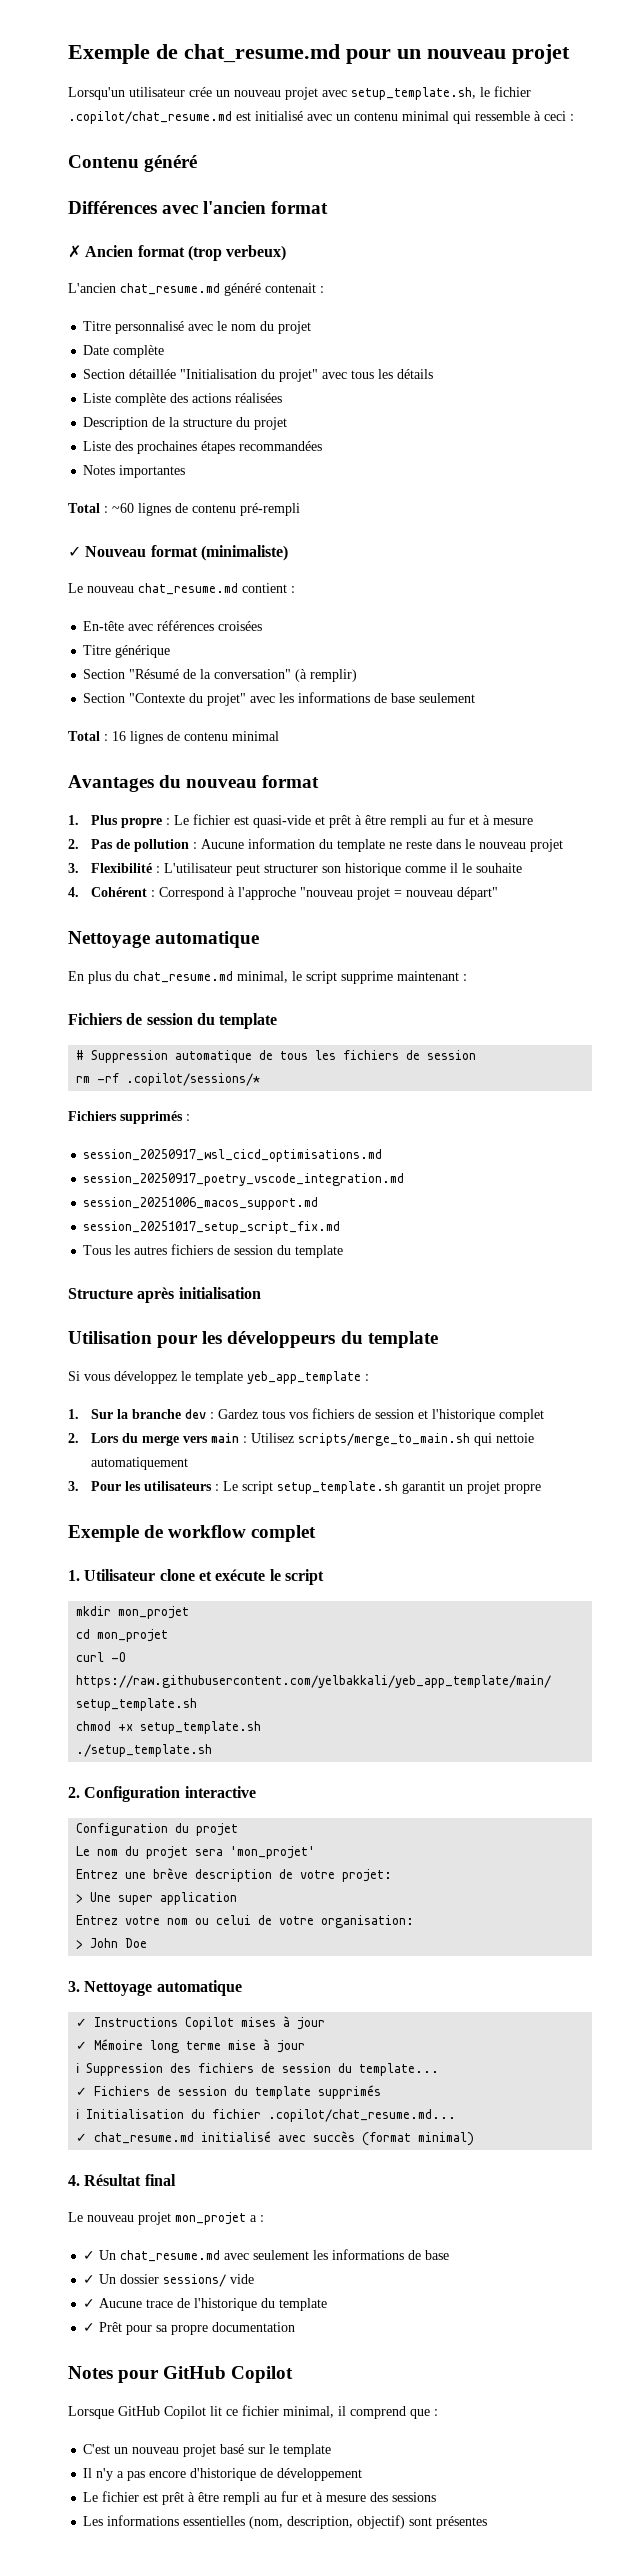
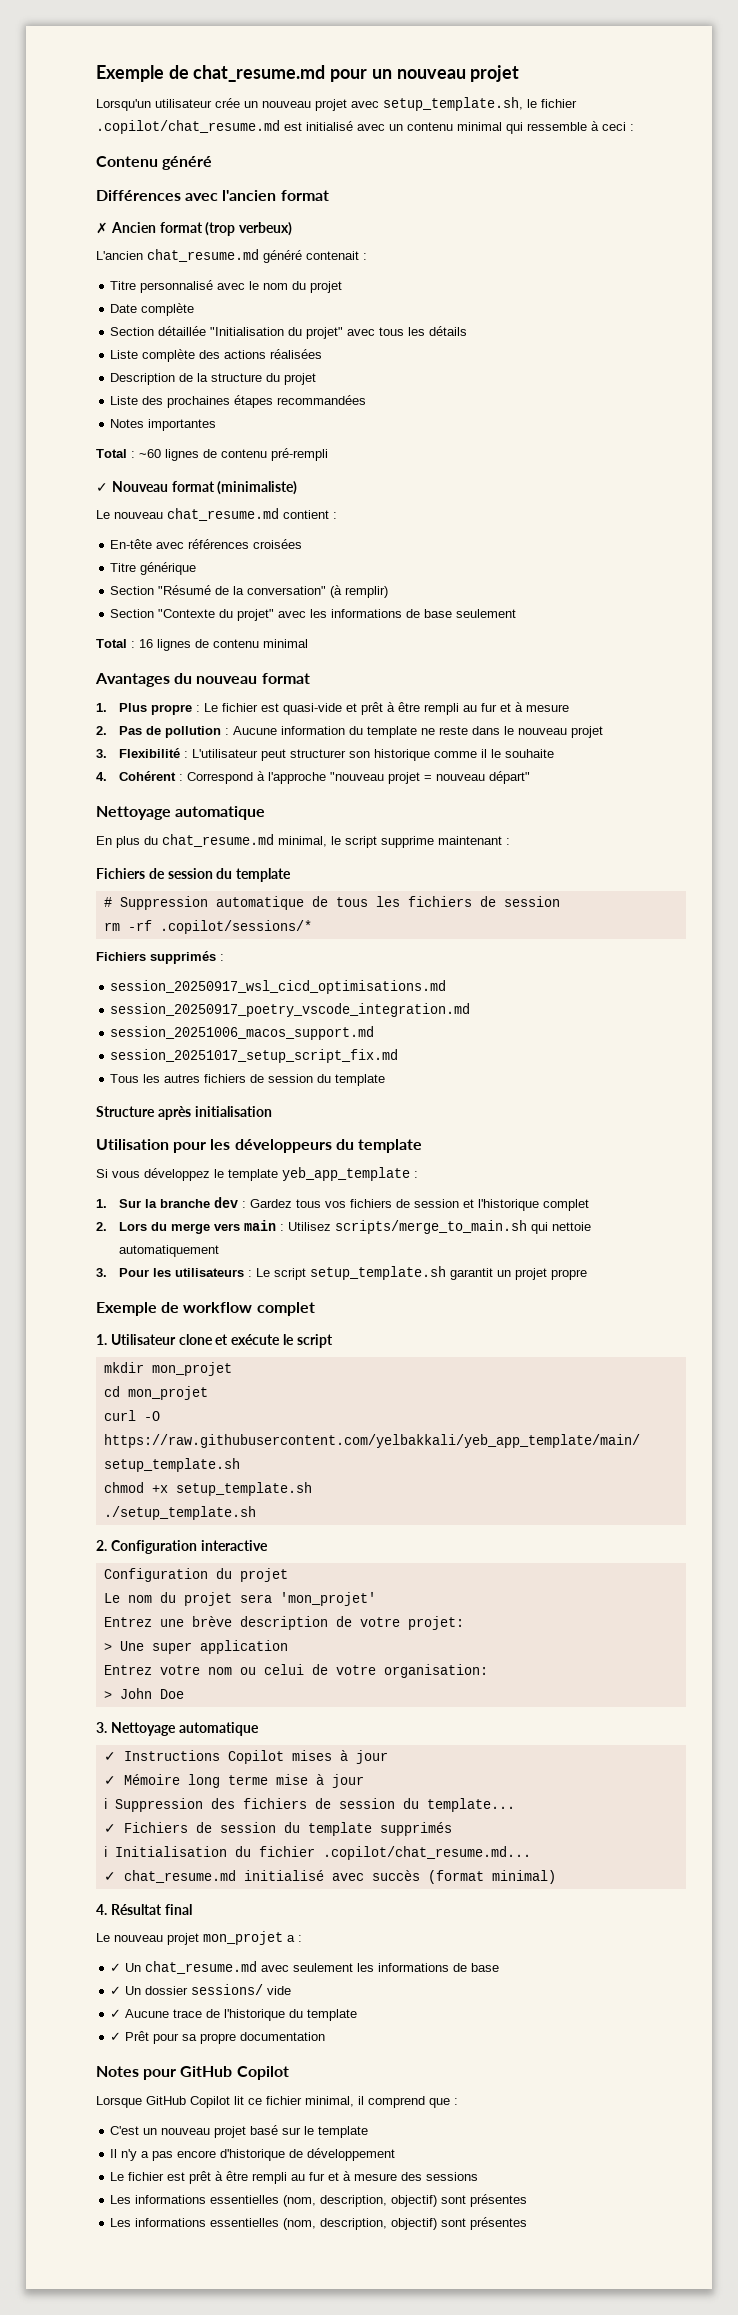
(488, 2522) none -> [110,2217,528,2230] // Les informations essentielles (nom, description, objectif) sont présentes

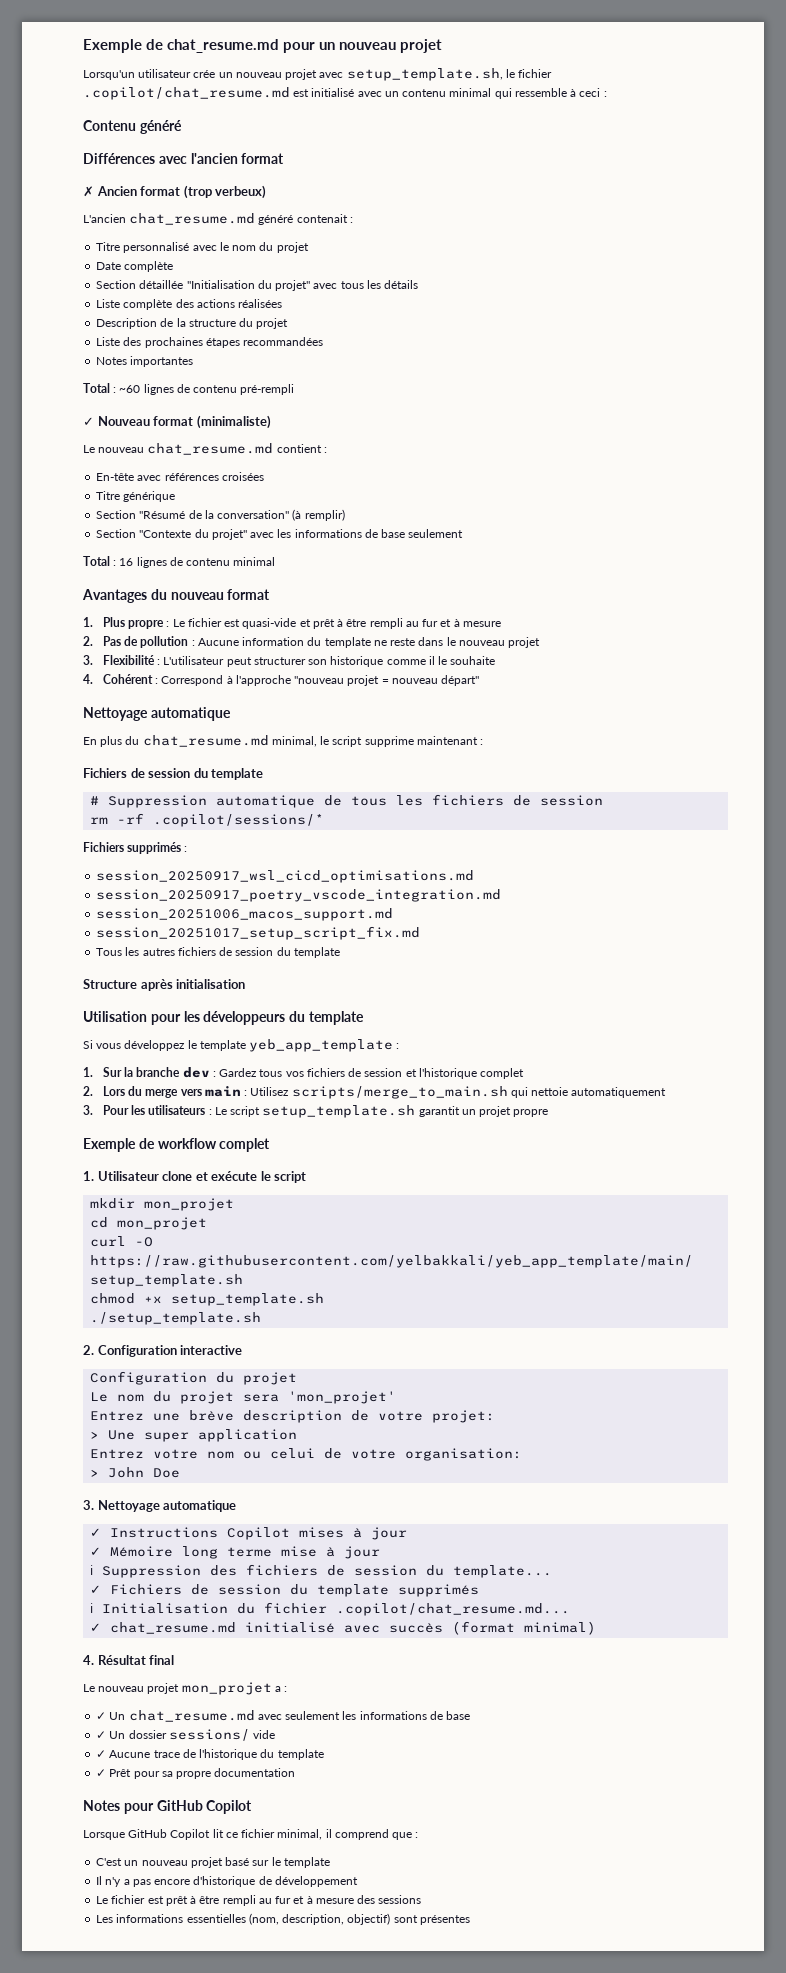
[110,2217,528,2230] // Les informations essentielles (nom, description, objectif) sont présentes -> (470, 1920) none

